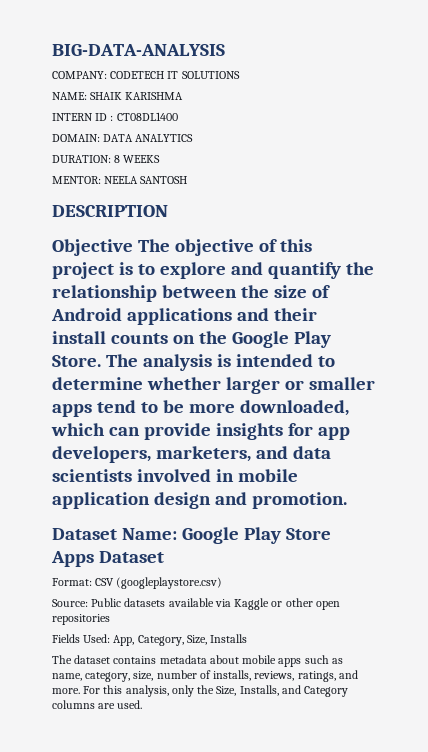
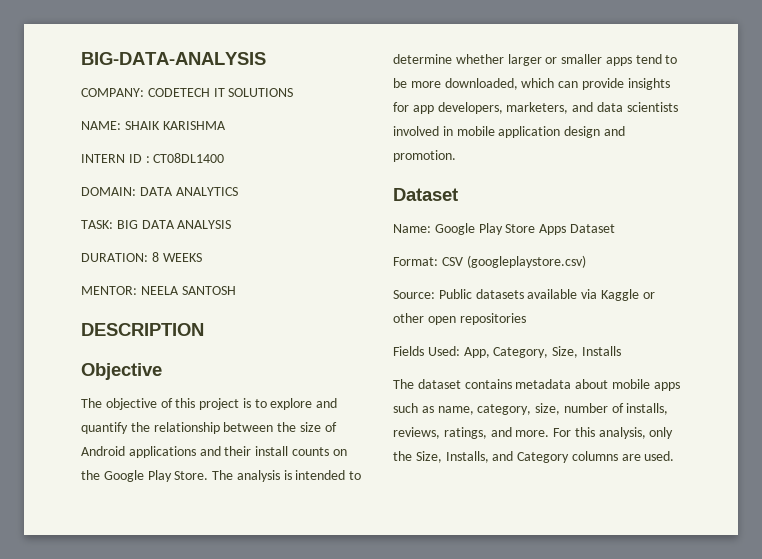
(194, 138) none -> [81,220,232,229] // TASK: BIG DATA ANALYSIS
(133, 247) none -> (162, 371) //
(117, 534) none -> (458, 194) //

